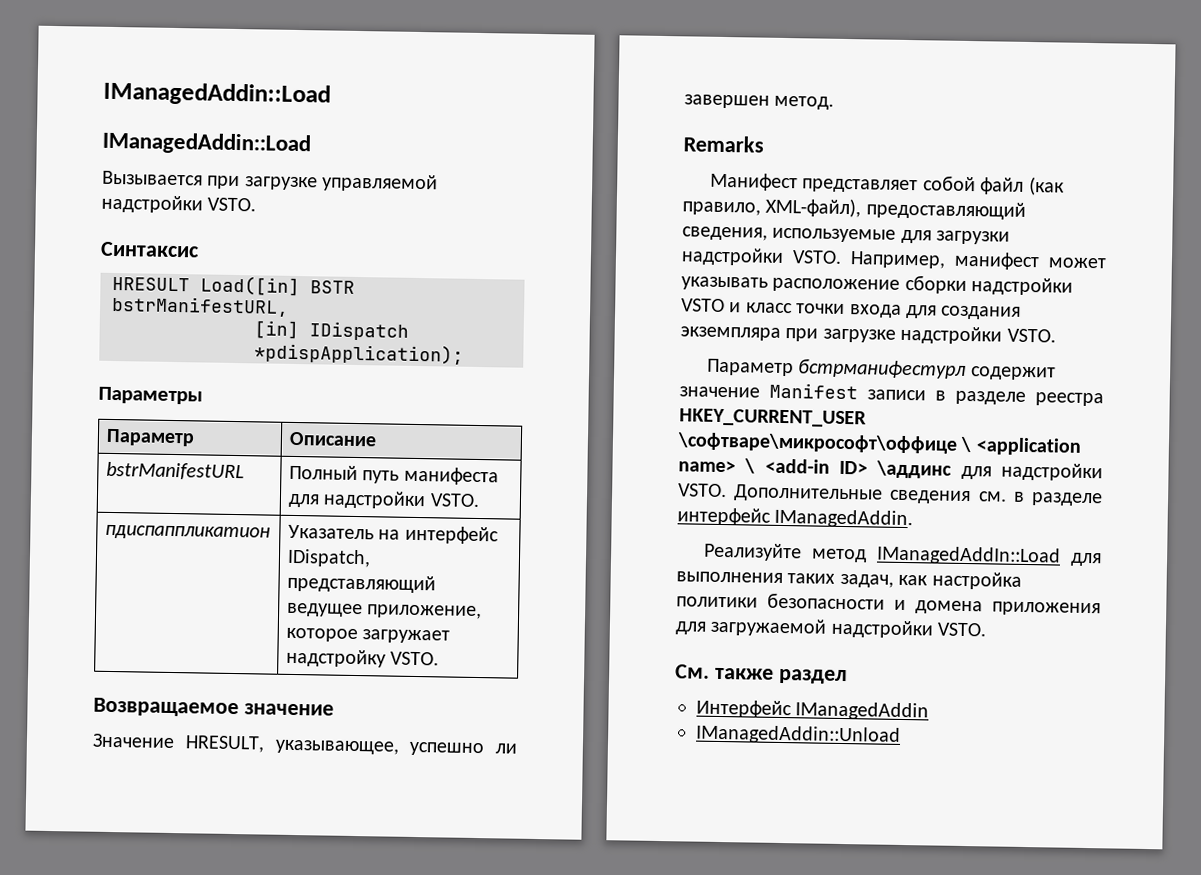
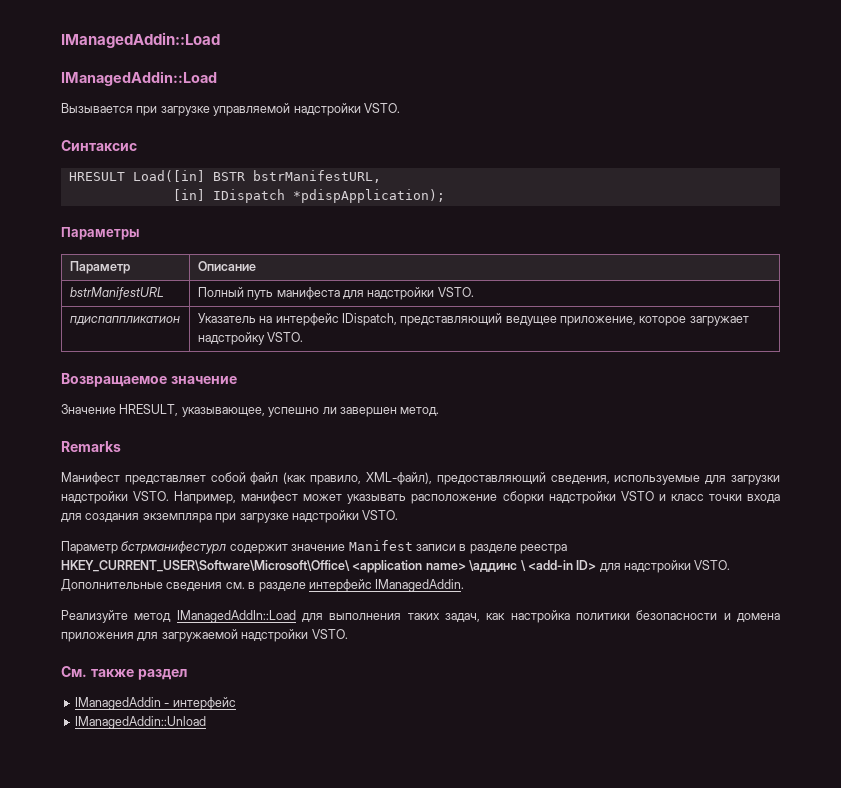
[679,408,867,428] [677,432,973,454] HKEY_CURRENT_USER \софтваре\микрософт\оффице \ -> [61,560,350,572] HKEY_CURRENT_USER\Software\Microsoft\Office\
(736, 466) none -> [469,560,518,572] \аддинс
[876,460,953,479] \аддинс -> (597, 565) none
[696,699,792,719] Интерфейс -> (187, 674) none
(930, 711) none -> [164,697,236,710] - интерфейс

